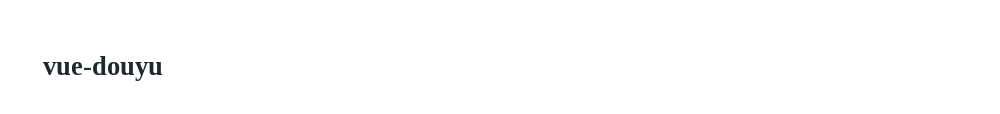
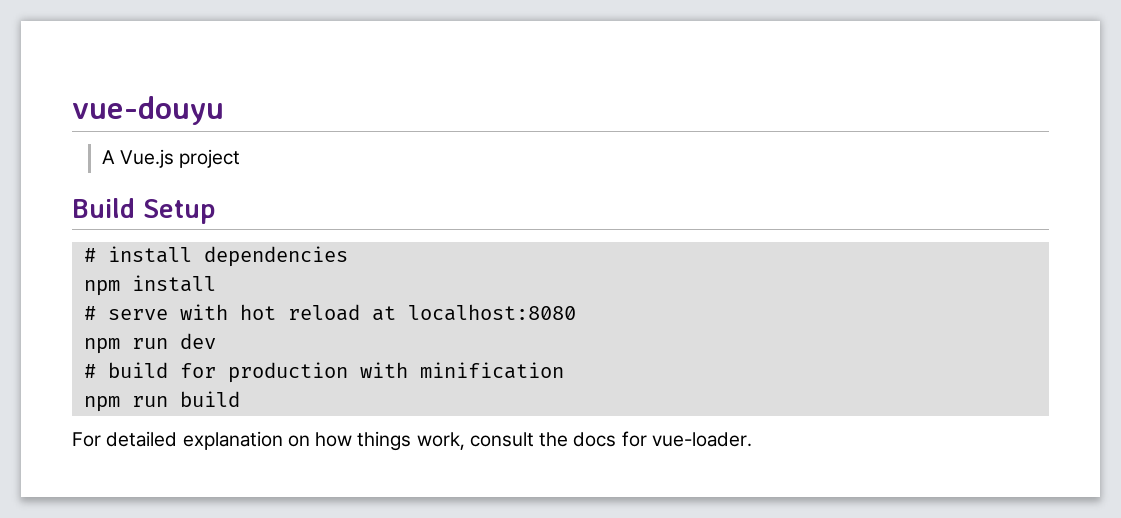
(163, 68) none -> [101,149,241,168] [72,198,216,224] [83,246,348,267] [83,275,216,296] [83,304,576,321] [83,333,216,354] [83,362,564,383] [83,391,240,412] [72,431,752,451] // A Vue.js project // Build Setup // # install dependencies // npm install // # serve with hot reload at localhost:8080 // npm run dev // # build for production with minification // npm run build // For detailed explanation on how things work, consult the docs for vue-loader.

